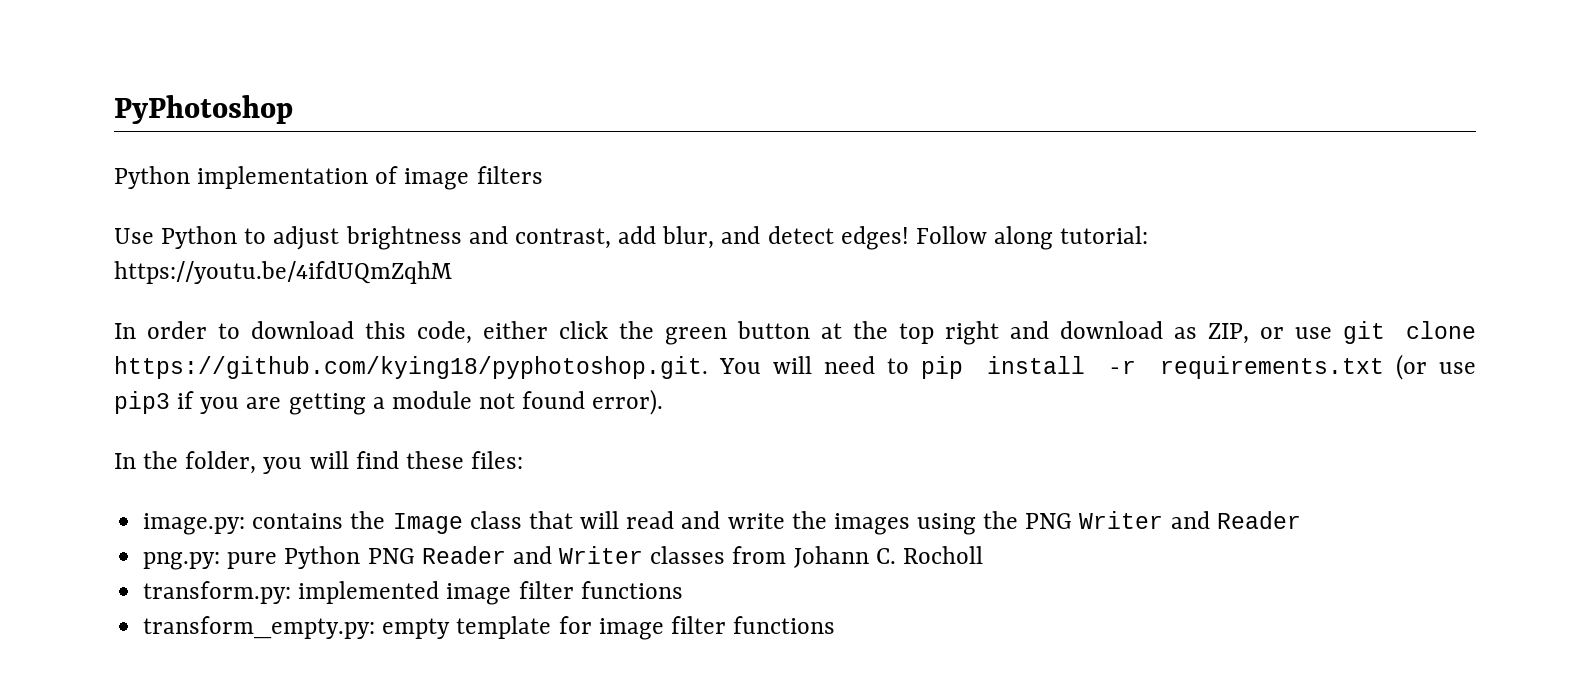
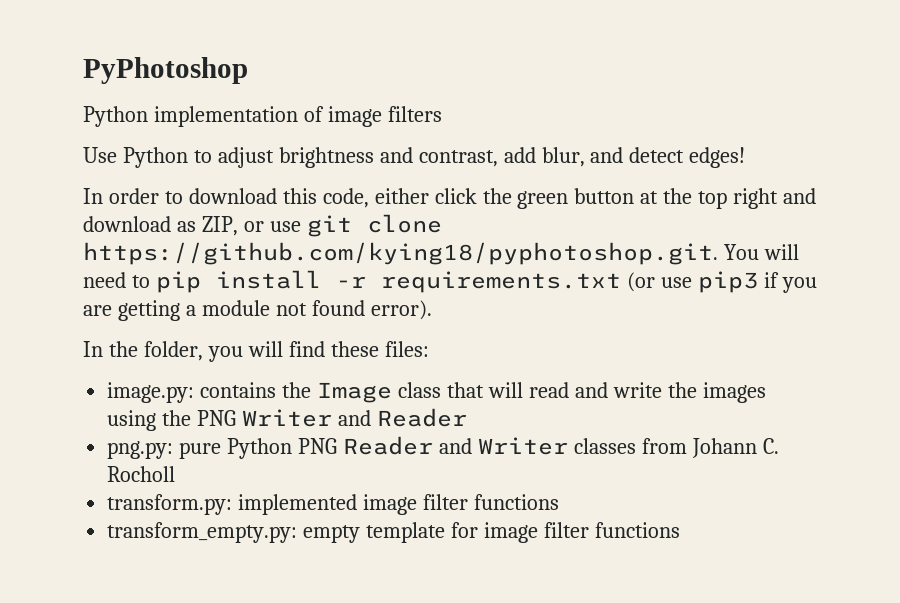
[915,226,1149,250] [114,261,452,284] Follow along tutorial: https://youtu.be/4ifdUQmZqhM -> (746, 157) none

